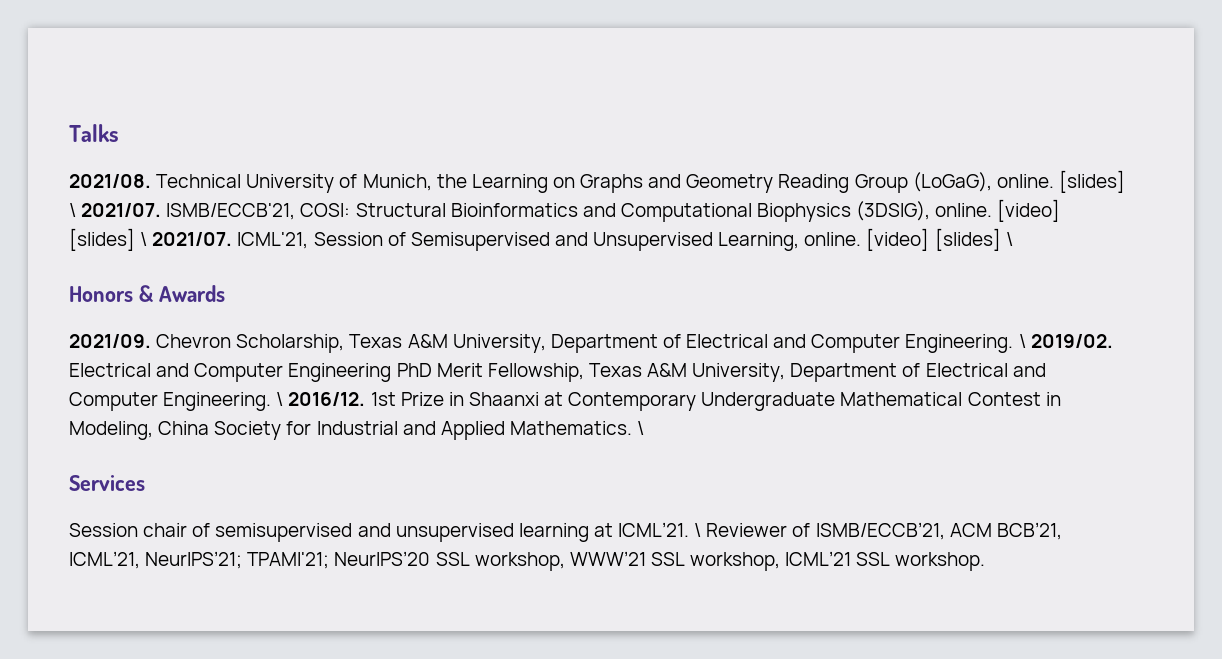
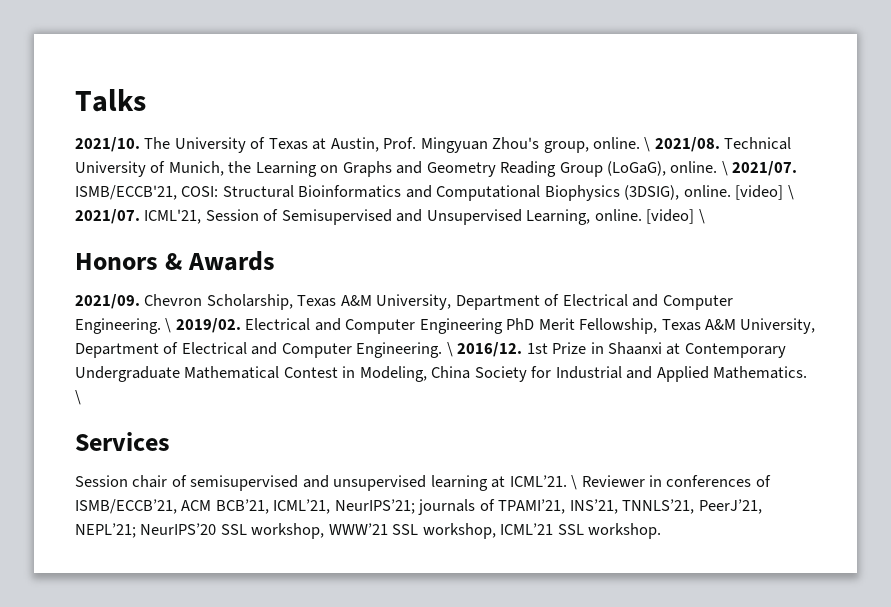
(119, 133) none -> [75,137,651,153] 2021/10. The University of Texas at Austin, Prof. Mingyuan Zhou's group, online. \
[1058,170,1125,193] [slides] -> (718, 167) none
[69,228,135,251] [slides] -> (784, 192) none
[934,228,1001,251] [slides] -> (695, 216) none
(788, 530) none -> [649,475,752,487] in conferences
[247,552,330,569] TPAMI'21; -> [418,499,762,515] [75,523,136,538] journals of TPAMI’21, INS’21, TNNLS’21, PeerJ’21, NEPL’21;

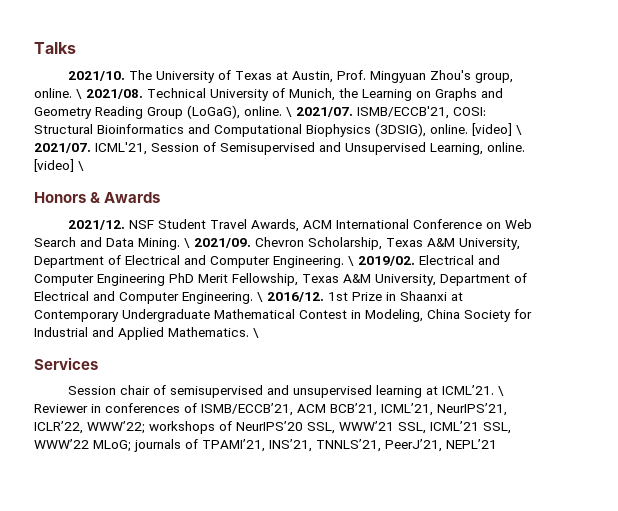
(276, 261) none -> [67,219,532,232] [34,237,190,250] 2021/12. NSF Student Travel Awards, ACM International Conference on Web Search and Data Mining. \
[334,499,415,514] NeurIPS’21; -> [437,403,507,416] [34,421,511,434] [34,439,131,452] NeurIPS’21, ICLR’22, WWW’22; workshops of NeurIPS’20 SSL, WWW’21 SSL, ICML’21 SSL, WWW’22 MLoG;
[75,523,662,539] NEPL’21; NeurIPS’20 SSL workshop, WWW’21 SSL workshop, ICML’21 SSL workshop. -> [446,439,497,449] NEPL’21

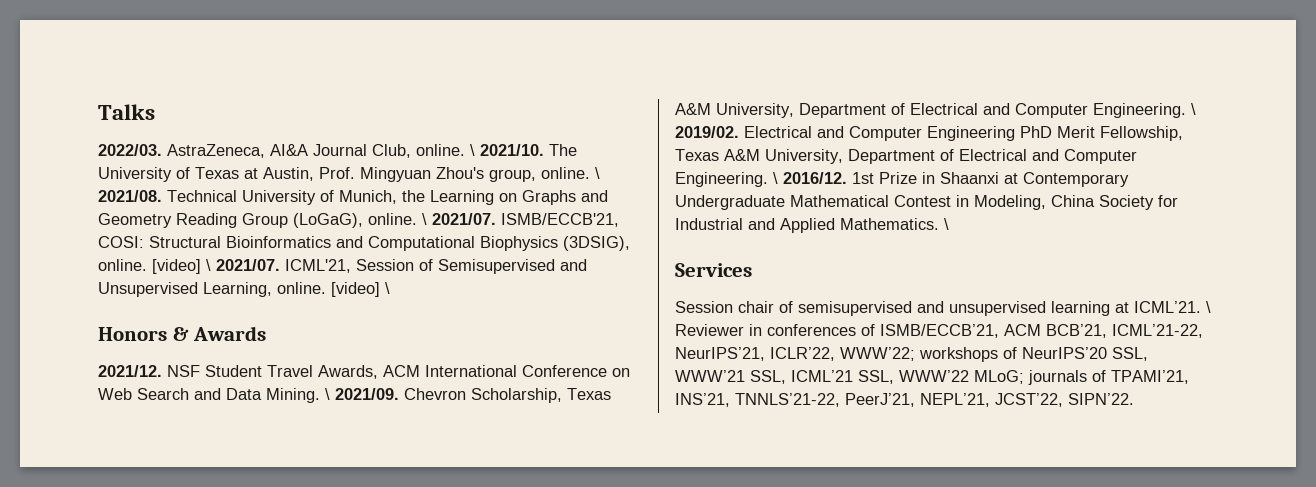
(76, 48) none -> [98,144,475,158] 2022/03. AstraZeneca, AI&A Journal Club, online. \
[381,403,433,416] ICML’21, -> [1112,324,1203,338] ICML’21-22,
[316,439,497,452] TNNLS’21, PeerJ’21, NEPL’21 -> [735,393,1134,407] TNNLS’21-22, PeerJ’21, NEPL’21, JCST’22, SIPN’22.

